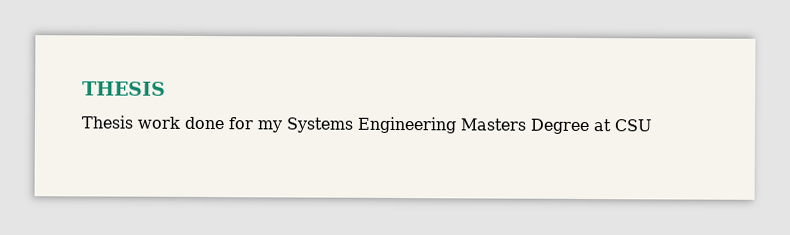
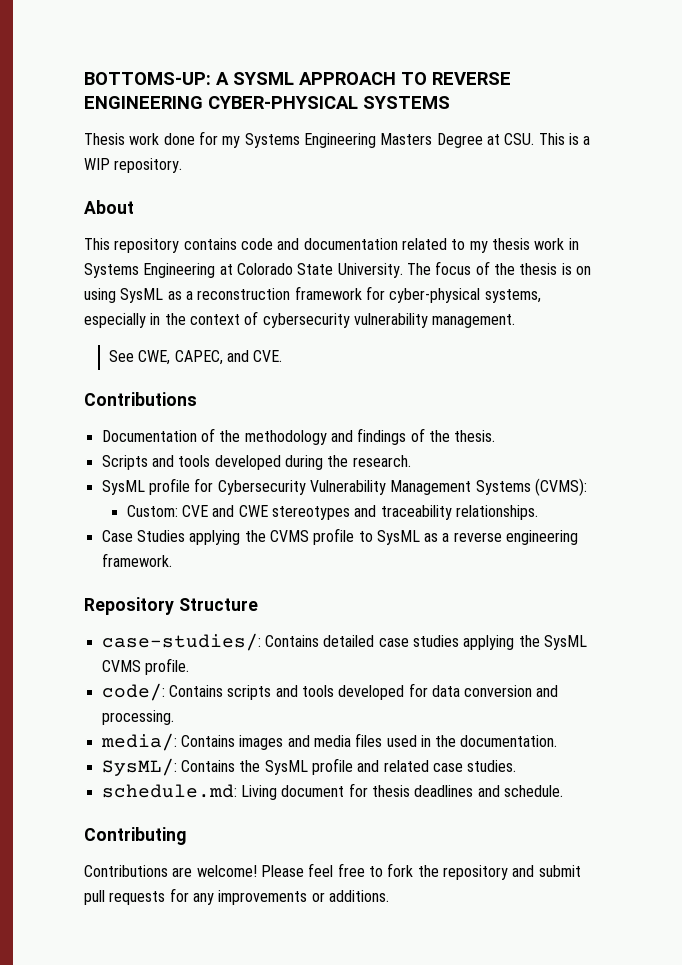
[82,81,166,96] THESIS -> [84,72,511,85] [84,96,450,109] BOTTOMS-UP: A SYSML APPROACH TO REVERSE ENGINEERING CYBER-PHYSICAL SYSTEMS
[614,119,651,132] CSU -> [504,133,591,145] [84,158,183,173] [84,200,134,214] [84,238,579,253] [84,261,591,278] [84,286,541,303] [84,311,516,328] [109,350,283,365] [84,392,197,406] [101,428,496,445] [101,455,411,470] [101,478,587,496] [126,505,538,520] [101,528,579,545] [101,553,172,567] [84,597,258,615] [101,633,587,651] [101,658,189,675] [101,683,559,701] [101,710,174,725] [100,733,558,751] [101,758,517,776] [101,783,563,800] [84,827,186,845] [84,863,581,880] [84,888,389,905] CSU. This is a WIP repository. // About // This repository contains code and documentation related to my thesis work in Systems Engineering at Colorado State University. The focus of the thesis is on using SysML as a reconstruction framework for cyber-physical systems, especially in the context of cybersecurity vulnerability management. // See CWE, CAPEC, and CVE. // Contributions // Documentation of the methodology and findings of the thesis. // Scripts and tools developed during the research. // SysML profile for Cybersecurity Vulnerability Management Systems (CVMS): // Custom: CVE and CWE stereotypes and traceability relationships. // Case Studies applying the CVMS profile to SysML as a reverse engineering framework. // Repository Structure // case-studies/: Contains detailed case studies applying the SysML CVMS profile. // code/: Contains scripts and tools developed for data conversion and processing. // media/: Contains images and media files used in the documentation. // SysML/: Contains the SysML profile and related case studies. // schedule.md: Living document for thesis deadlines and schedule. // Contributing // Contributions are welcome! Please feel free to fork the repository and submit pull requests for any improvements or additions.

